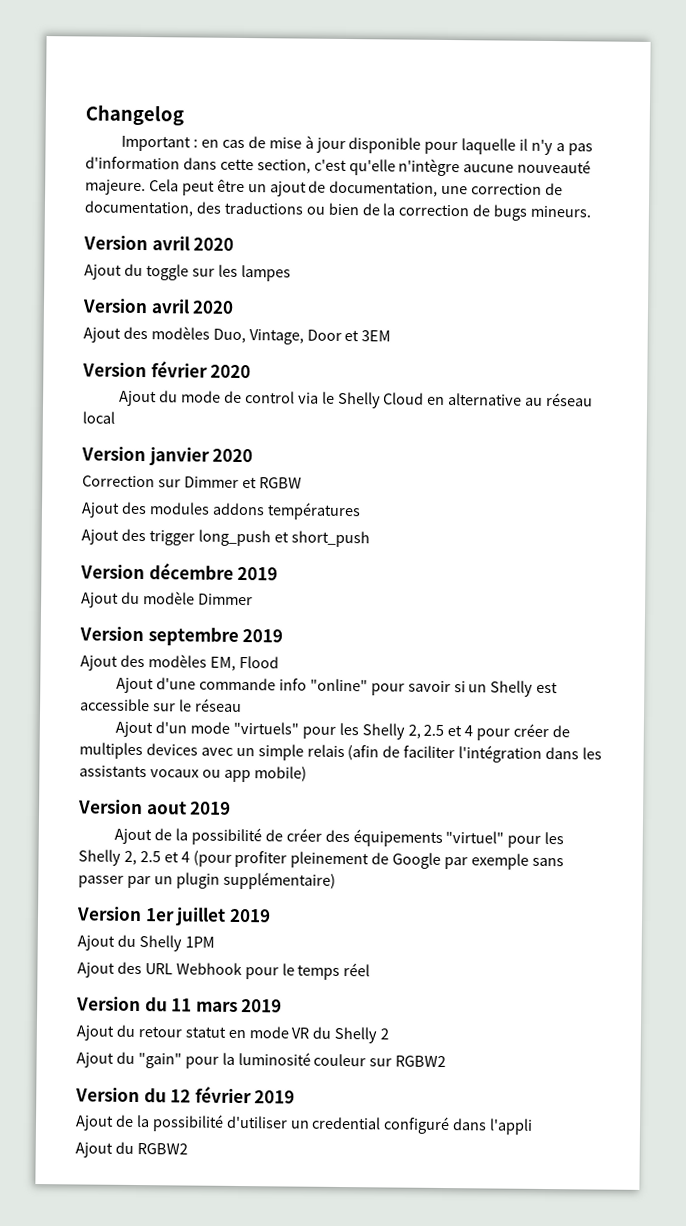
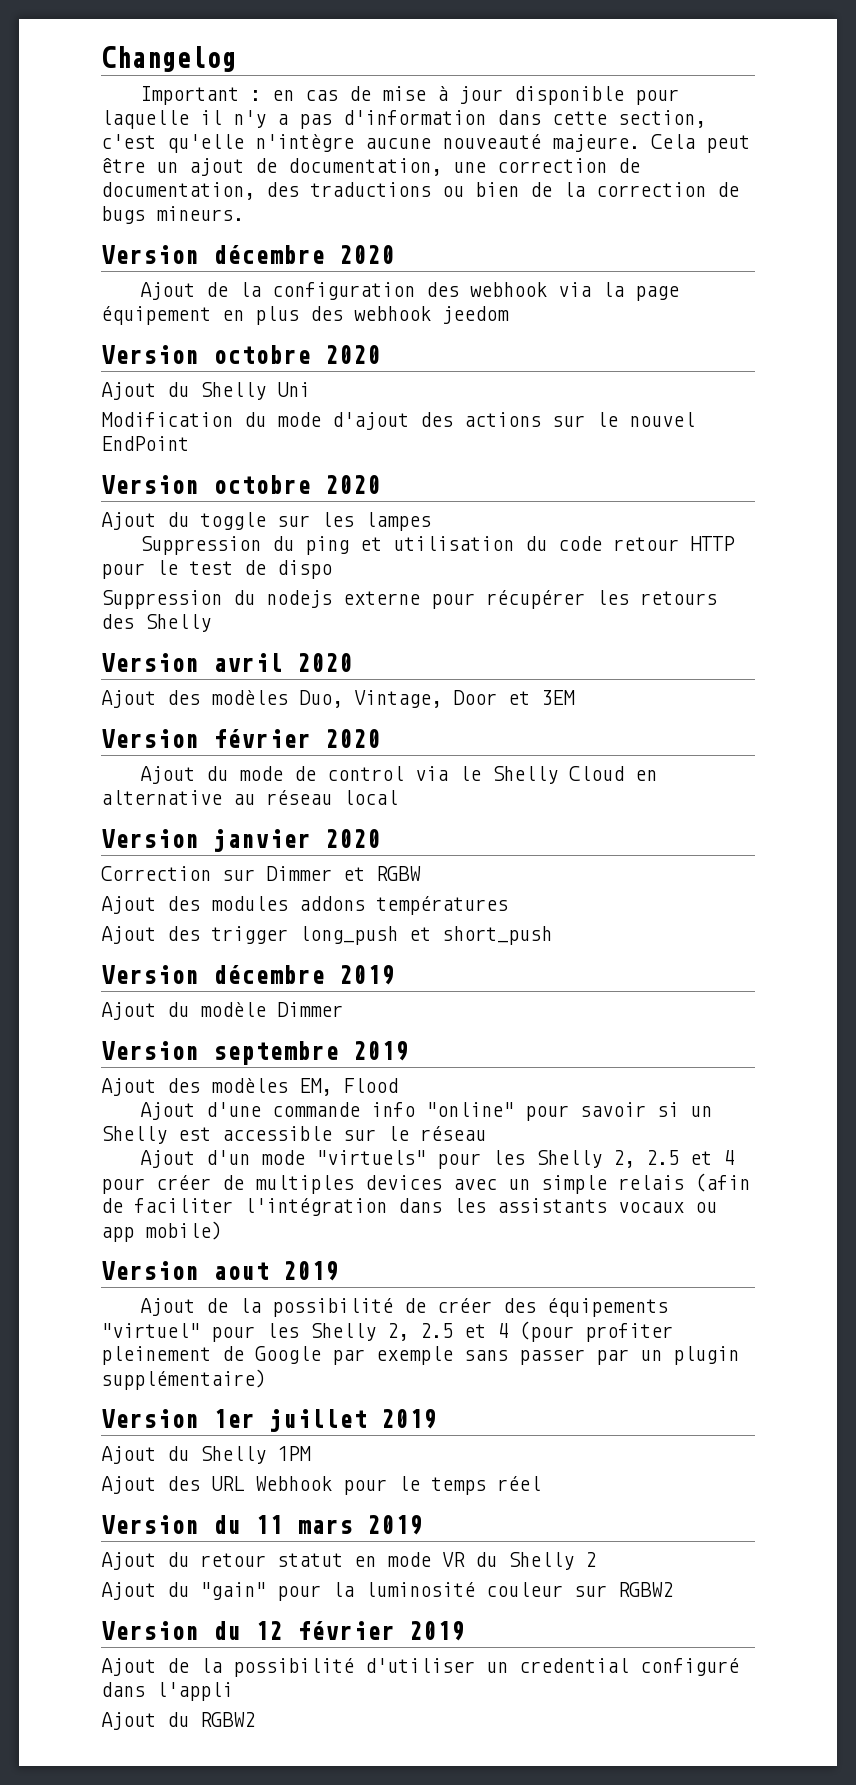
[151,236,190,251] avril -> [213,245,395,264] [140,282,680,301] [101,306,509,325] [101,345,381,364] [101,382,310,400] [101,412,695,430] [101,436,189,451] [101,475,311,494] décembre 2020 // Ajout de la configuration des webhook via la page équipement en plus des webhook jeedom // Version octobre 2020 // Ajout du Shelly Uni // Modification du mode d'ajout des actions sur le nouvel EndPoint // Version octobre
(291, 273) none -> [140,536,736,555] [101,560,332,579] [101,590,717,609] [101,614,211,632] // Suppression du ping et utilisation du code retour HTTP pour le test de dispo // Suppression du nodejs externe pour récupérer les retours des Shelly

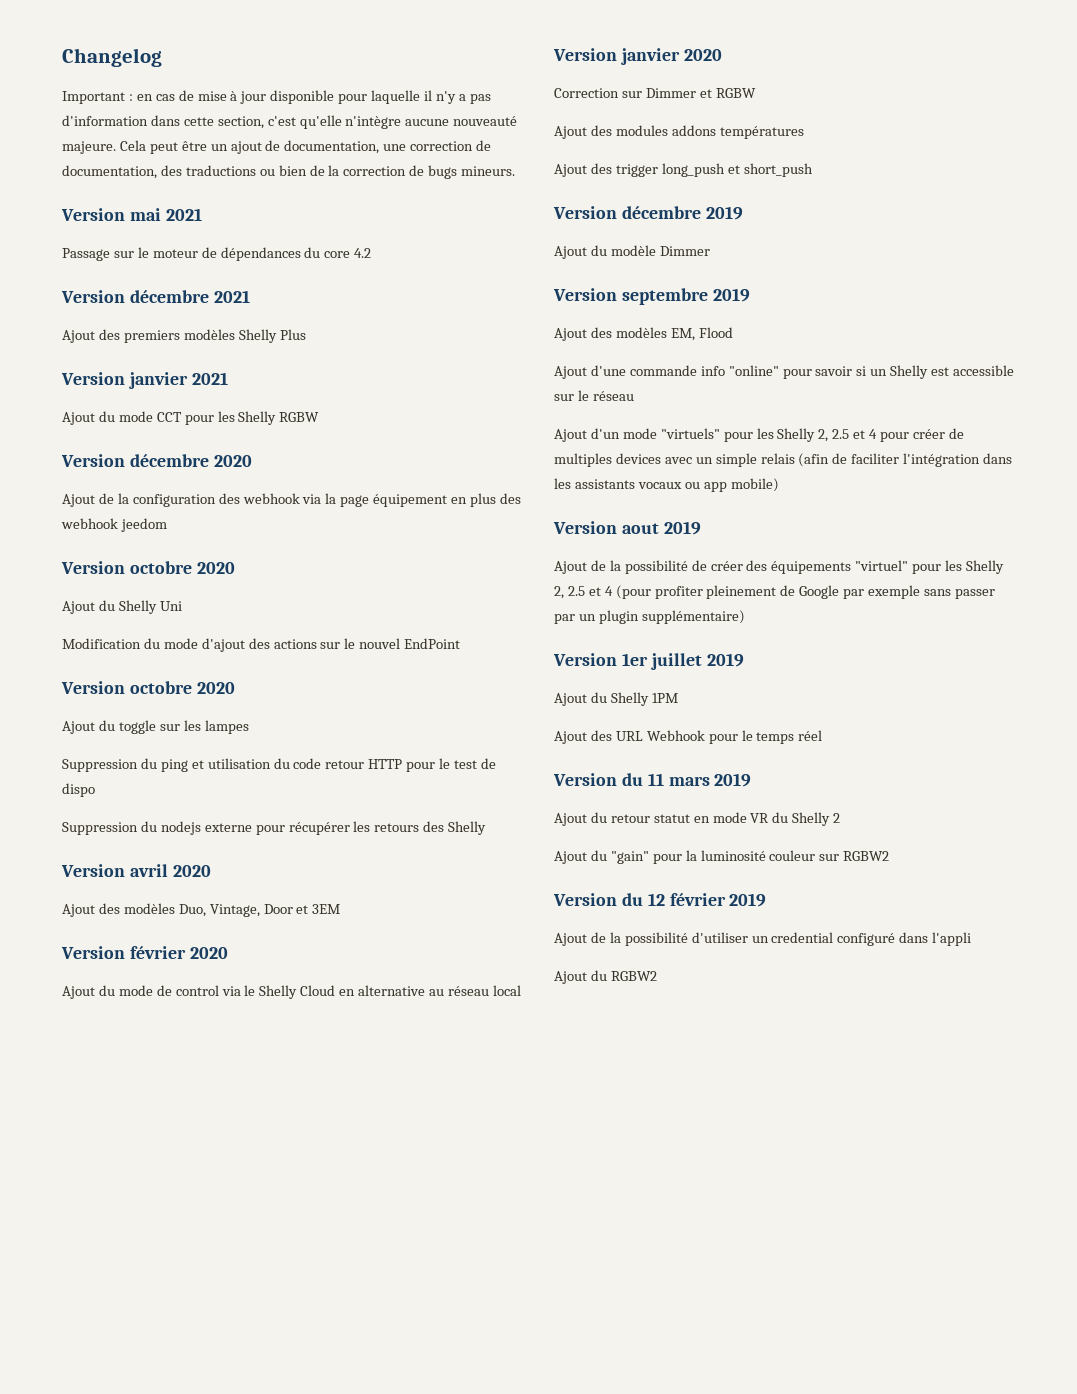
(244, 213) none -> [61,208,202,221] [62,247,372,261] [61,290,250,303] [62,329,306,343] [61,372,228,389] [62,411,320,425] // Version mai 2021 // Passage sur le moteur de dépendances du core 4.2 // Version décembre 2021 // Ajout des premiers modèles Shelly Plus // Version janvier 2021 // Ajout du mode CCT pour les Shelly RGBW

